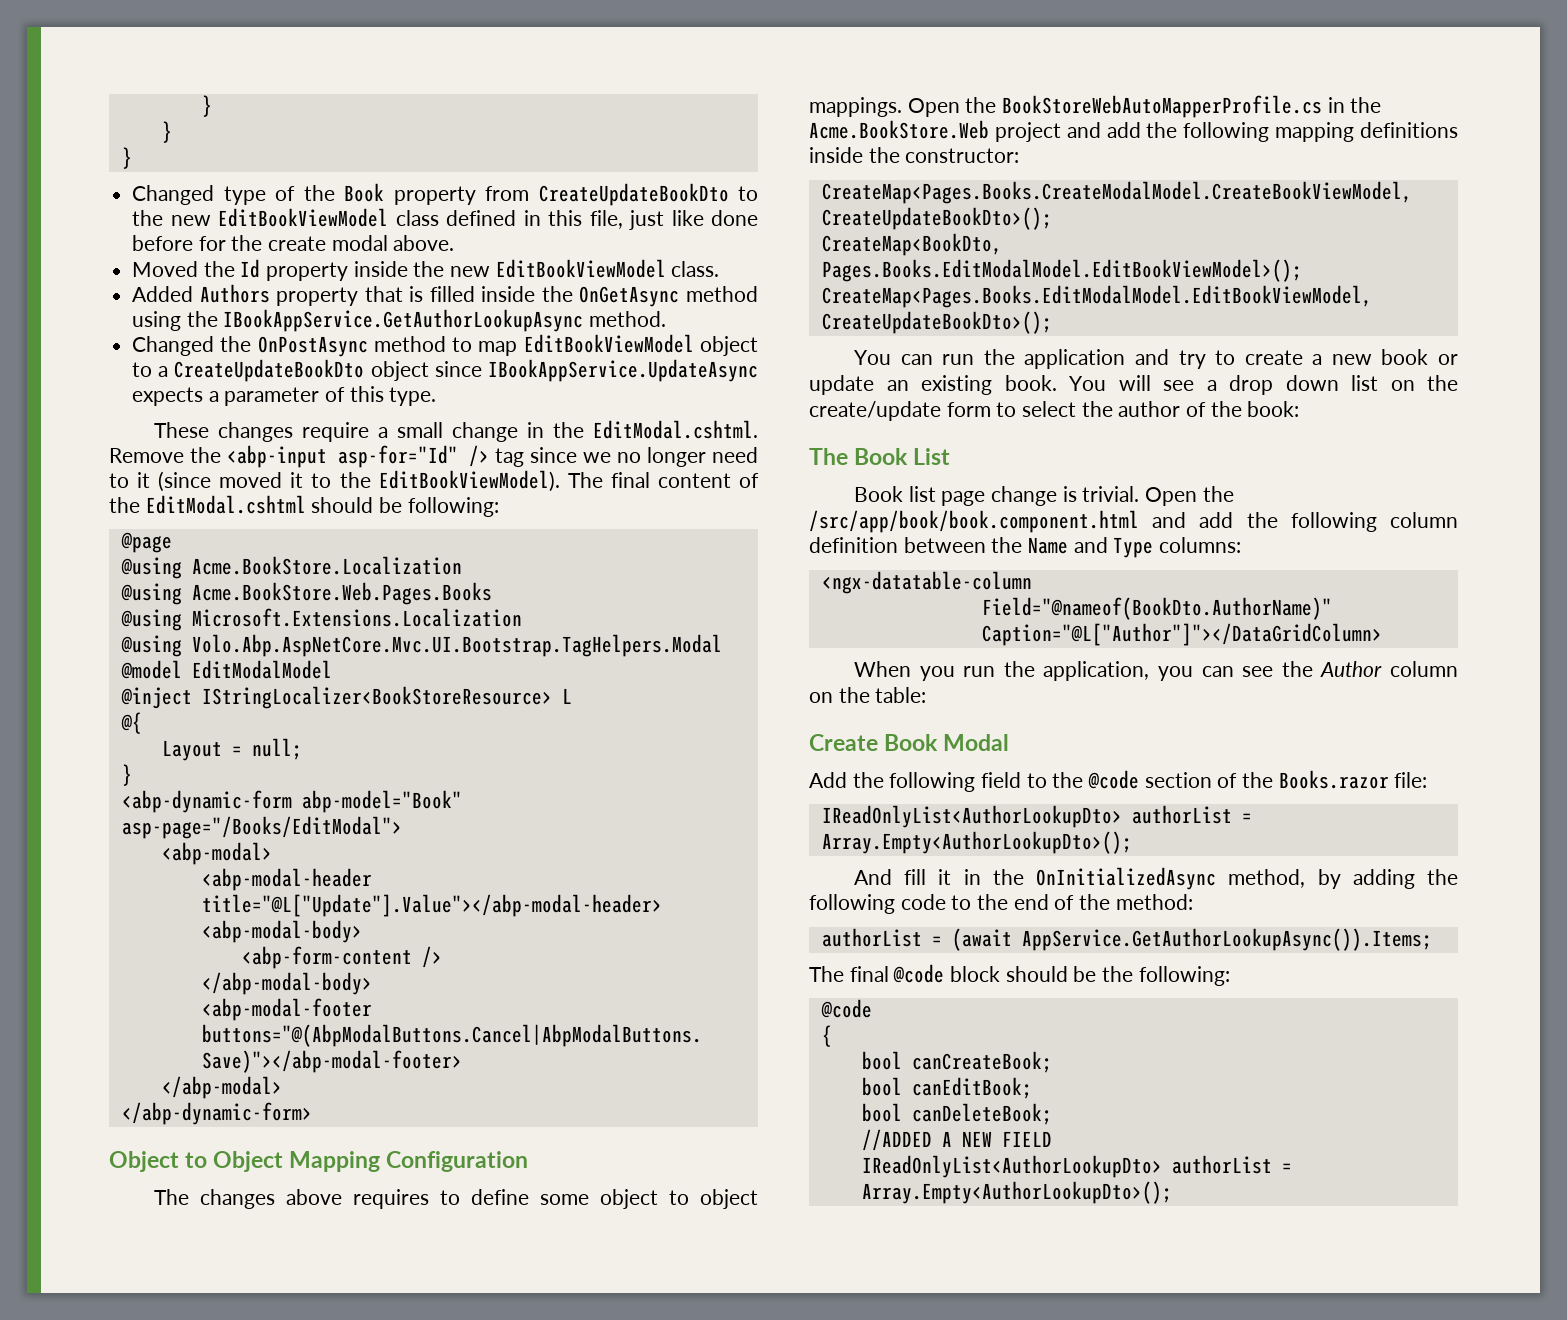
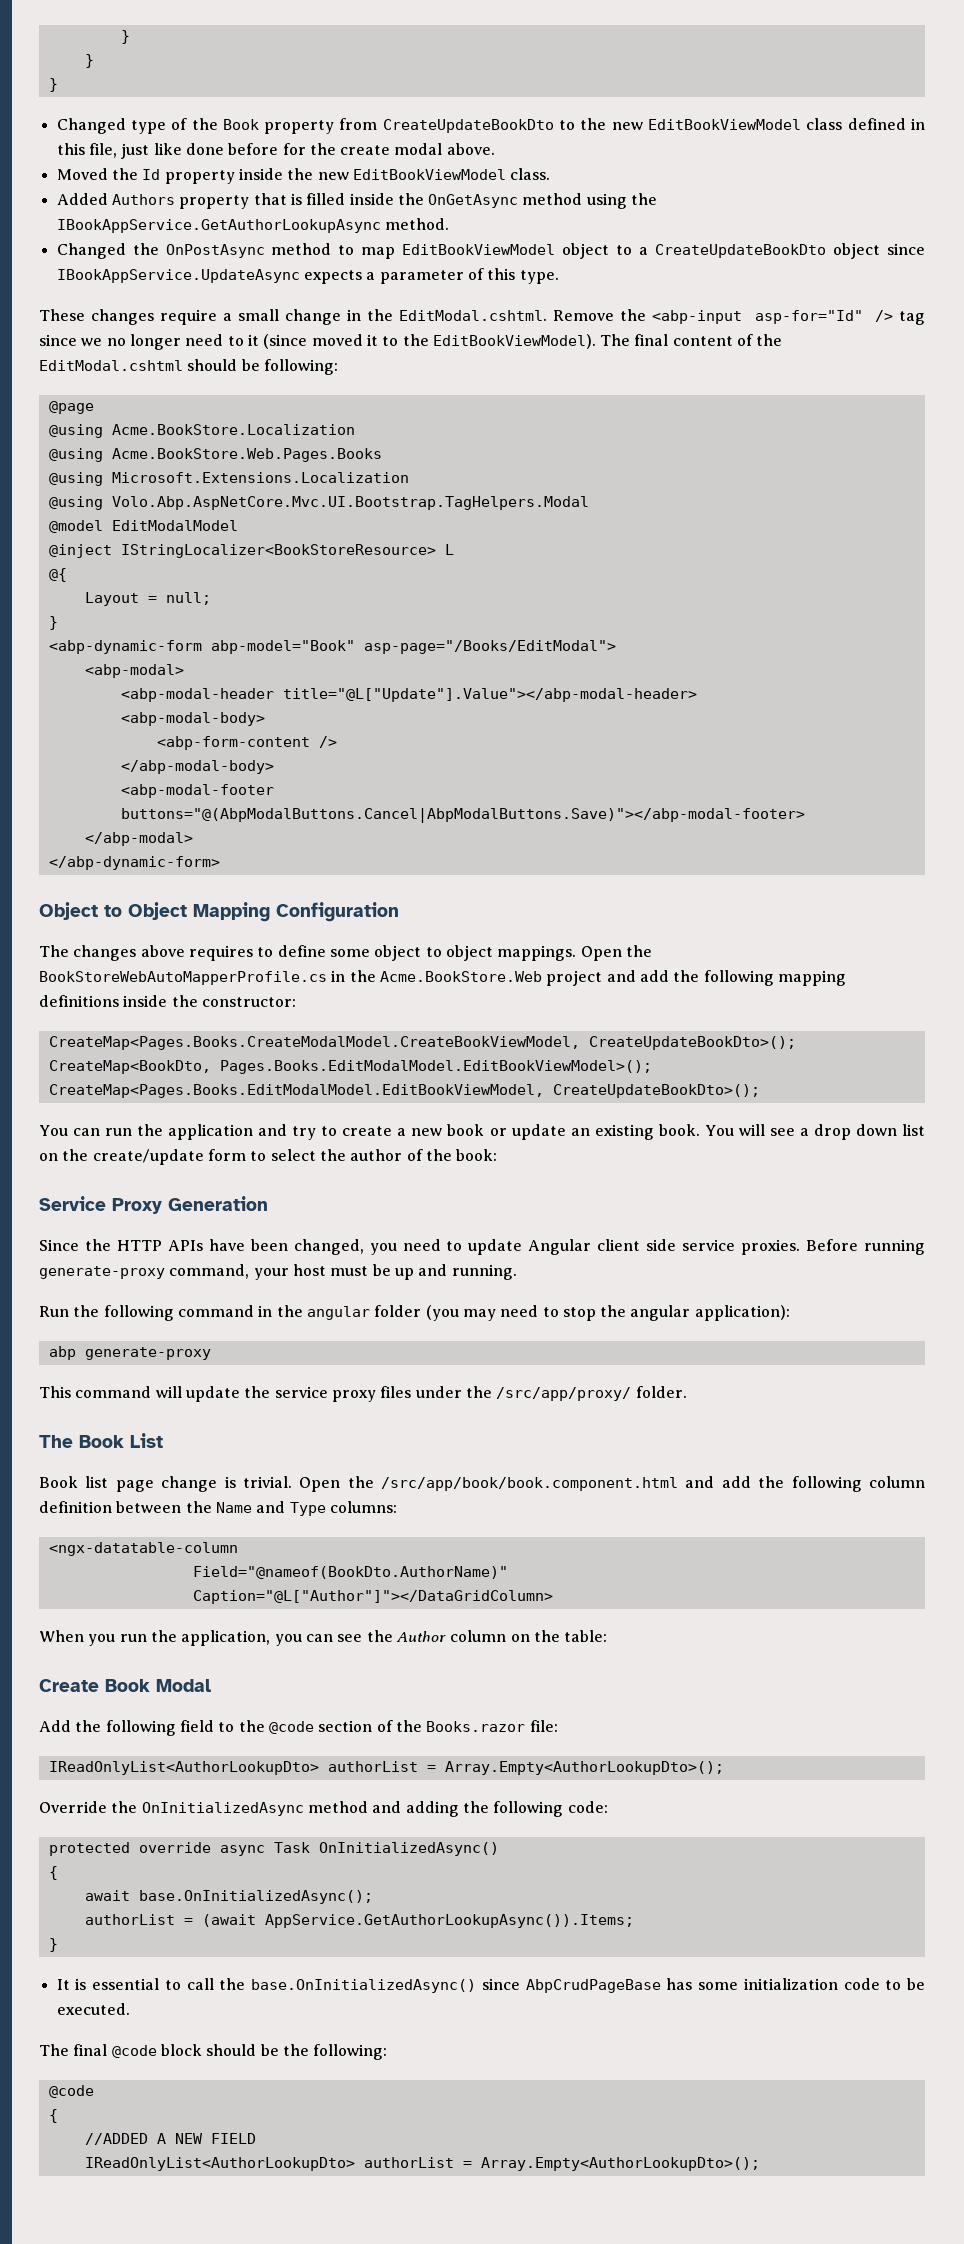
(1300, 409) none -> [39,1196,268,1214] [39,1239,926,1255] [39,1264,517,1280] [39,1305,790,1321] [48,1346,211,1360] [39,1386,687,1402] // Service Proxy Generation // Since the HTTP APIs have been changed, you need to update Angular client side service proxies. Before running generate-proxy command, your host must be up and running. // Run the following command in the angular folder (you may need to stop the angular application): // abp generate-proxy // This command will update the service proxy files under the /src/app/proxy/ folder.
[854,867,1458,890] [809,894,1193,914] [821,928,1432,951] And fill it in the OnInitializedAsync method, by adding the following code to the end of the method: // authorList = (await AppService.GetAuthorLookupAsync()).Items; -> [39,1801,608,1817] [48,1842,499,1856] [48,1866,58,1880] [84,1890,373,1904] [84,1914,634,1928] [48,1938,58,1952] [56,1978,925,1993] [56,2003,130,2015] Override the OnInitializedAsync method and adding the following code: // protected override async Task OnInitializedAsync() // { // await base.OnInitializedAsync(); // authorList = (await AppService.GetAuthorLookupAsync()).Items; // } // It is essential to call the base.OnInitializedAsync() since AbpCrudPageBase has some initialization code to be executed.
[861,1051,1052,1073] [861,1077,1032,1099] [861,1103,1052,1125] // bool canCreateBook; // bool canEditBook; // bool canDeleteBook; -> (58, 2116) none

